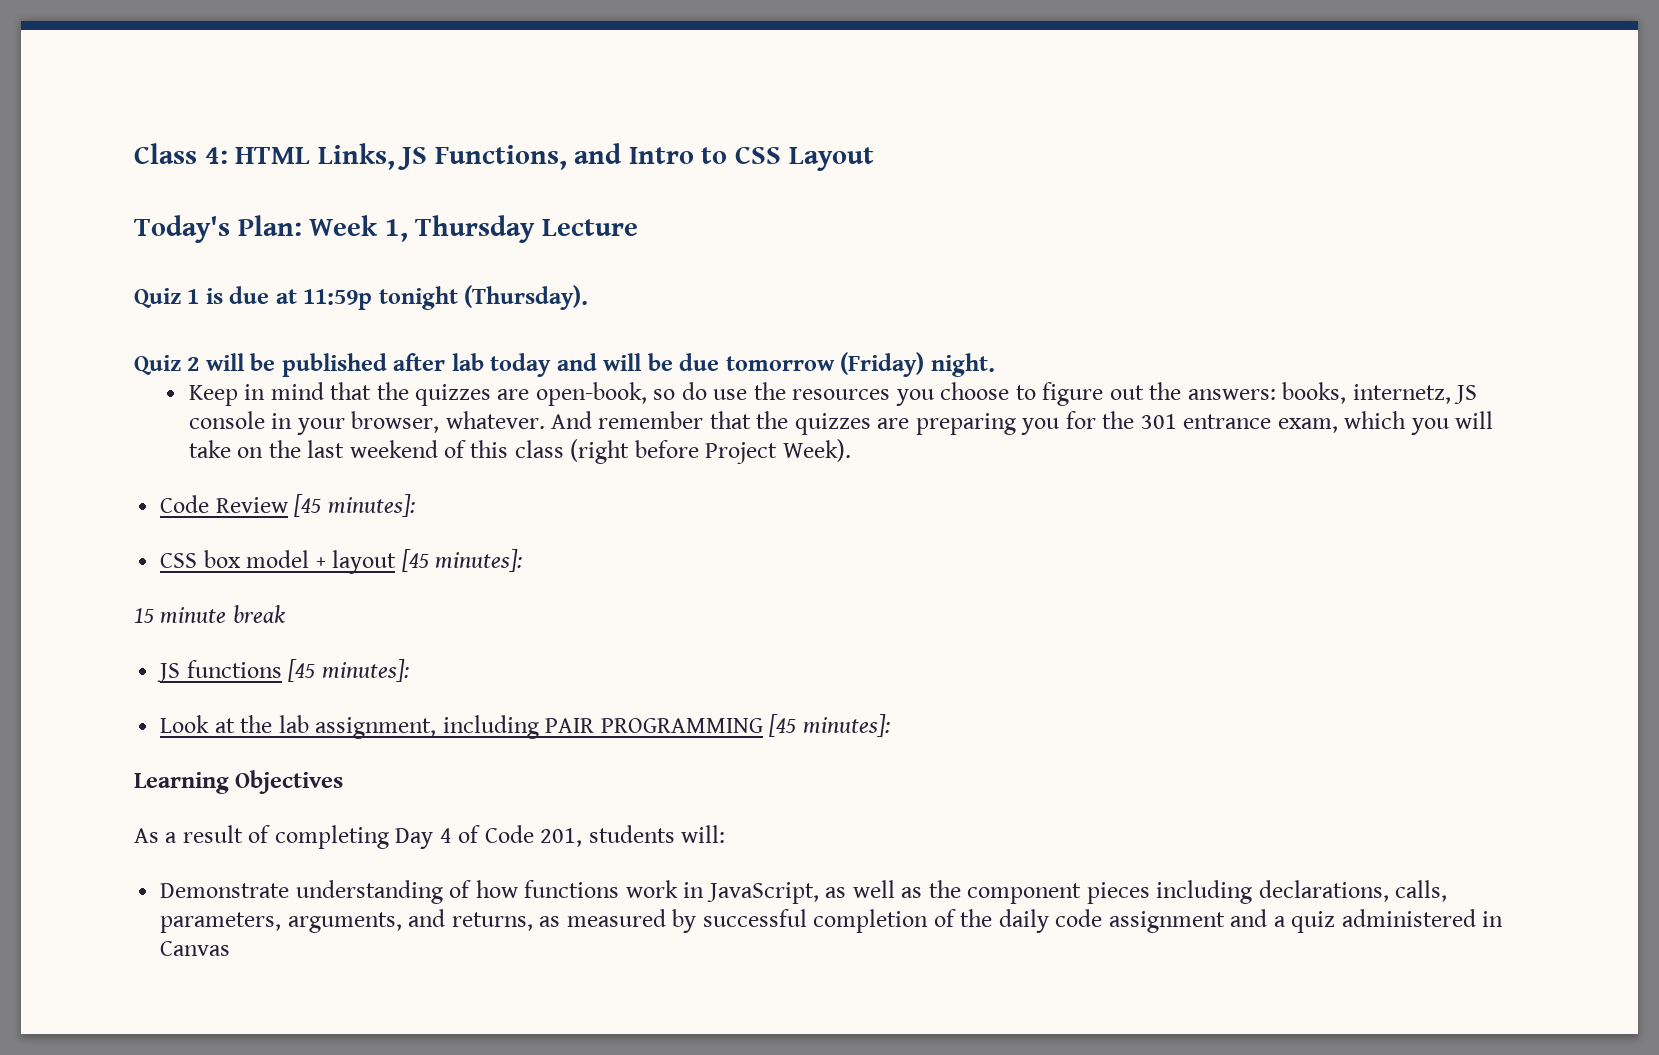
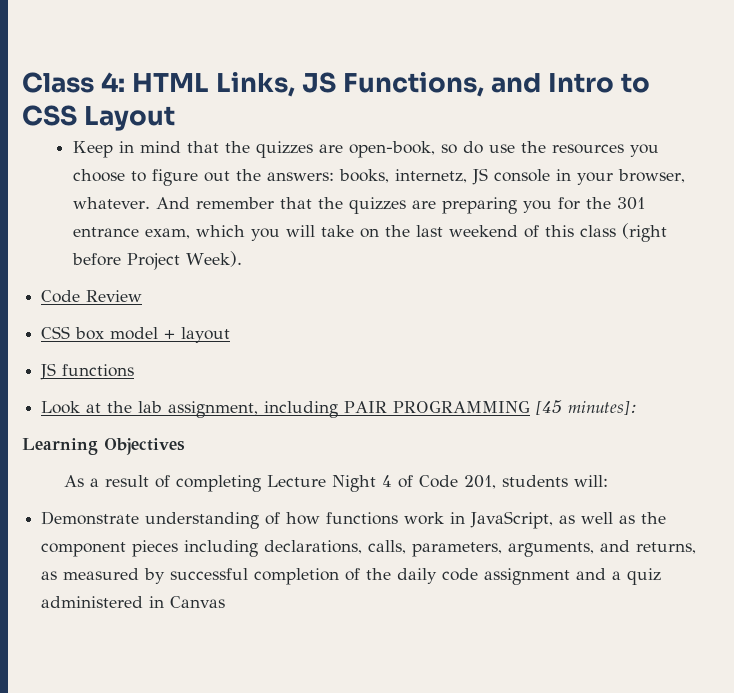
[134,215,638,243] [134,285,589,310] [134,352,995,377] // Today's Plan: Week 1, Thursday Lecture // Quiz 1 is due at 11:59p tonight (Thursday). // Quiz 2 will be published after lab today and will be due tomorrow (Friday) night. -> (176, 118) none
[294,494,415,517] [45 minutes]: -> (143, 296) none
[401,549,523,572] [134,605,285,623] [45 minutes]: // 15 minute break -> (231, 335) none
[288,659,409,682] [45 minutes]: -> (135, 370) none
[395,828,434,849] Day -> [266,475,376,492] Lecture Night

